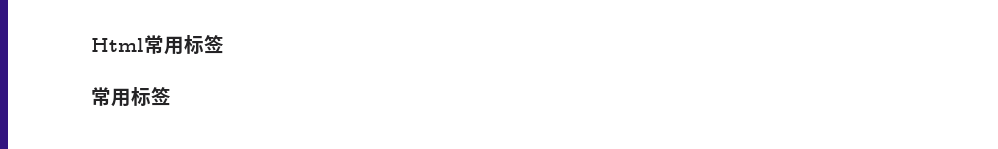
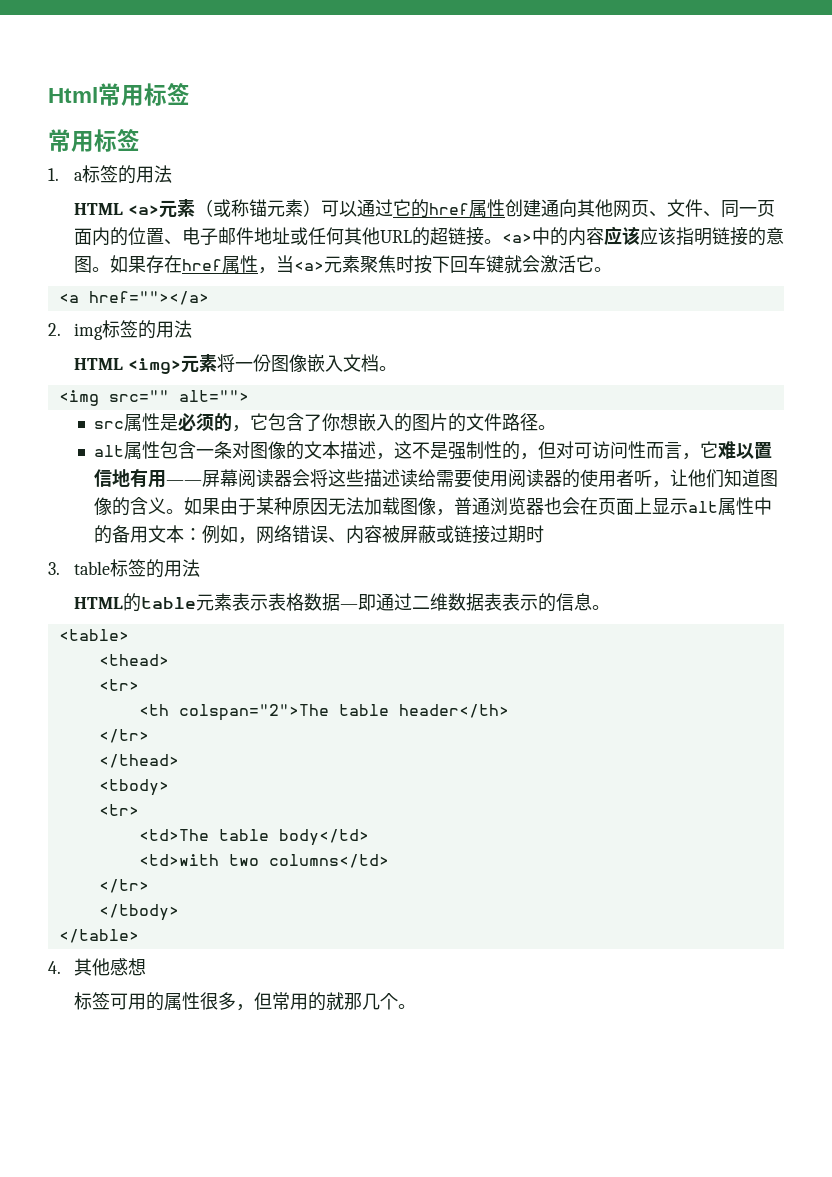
(171, 96) none -> [48,165,172,184] [73,199,775,218] [73,226,784,246] [73,255,612,274] [58,291,209,305] [48,320,192,340] [73,354,397,374] [58,390,249,406] [93,413,556,432] [93,441,772,460] [93,469,778,488] [93,497,772,516] [93,525,544,544] [48,559,200,578] [73,593,610,612] [58,629,129,641] [98,654,169,666] [98,679,139,691] [138,704,509,721] [98,729,149,743] [98,754,179,768] [98,779,169,796] [98,804,139,816] [138,829,369,846] [138,854,389,868] [98,879,149,893] [98,904,179,921] [58,929,139,943] [48,958,146,976] [73,992,416,1011] // 1. a标签的用法 // HTML <a>元素（或称锚元素）可以通过它的href属性创建通向其他网页、文件、同一页面内的位置、电子邮件地址或任何其他URL的超链接。<a>中的内容应该应该指明链接的意图。如果存在href属性，当<a>元素聚焦时按下回车键就会激活它。 // <a href=""></a> // 2. img标签的用法 // HTML <img>元素将一份图像嵌入文档。 // <img src="" alt=""> // src属性是必须的，它包含了你想嵌入的图片的文件路径。 // alt属性包含一条对图像的文本描述，这不是强制性的，但对可访问性而言，它难以置信地有用——屏幕阅读器会将这些描述读给需要使用阅读器的使用者听，让他们知道图像的含义。如果由于某种原因无法加载图像，普通浏览器也会在页面上显示alt属性中的备用文本：例如，网络错误、内容被屏蔽或链接过期时 // 3. table标签的用法 // HTML的table元素表示表格数据—即通过二维数据表表示的信息。 // <table> // <thead> // <tr> // <th colspan="2">The table header</th> // </tr> // </thead> // <tbody> // <tr> // <td>The table body</td> // <td>with two columns</td> // </tr> // </tbody> // </table> // 4.其他感想 // 标签可用的属性很多，但常用的就那几个。

